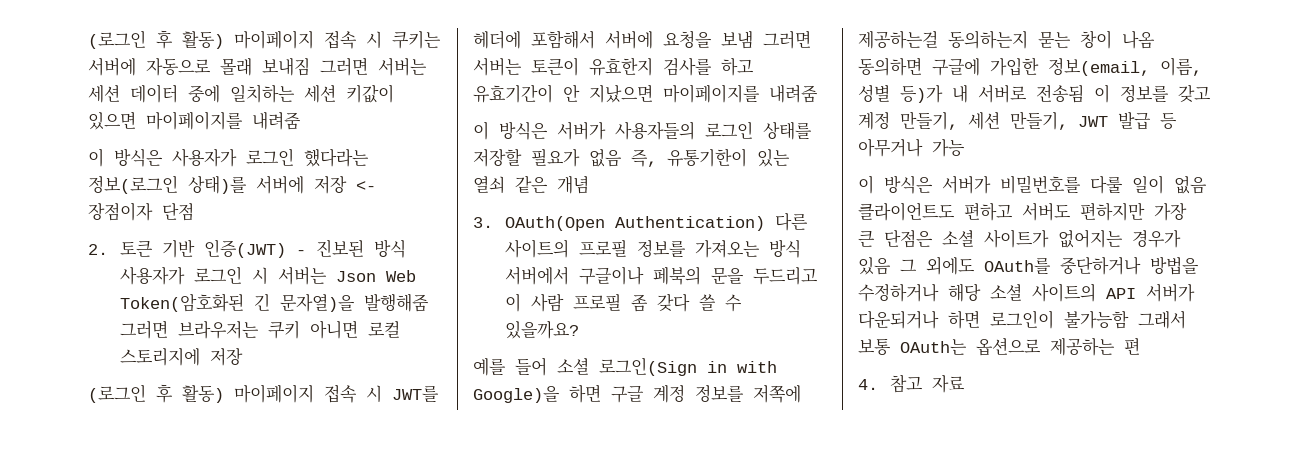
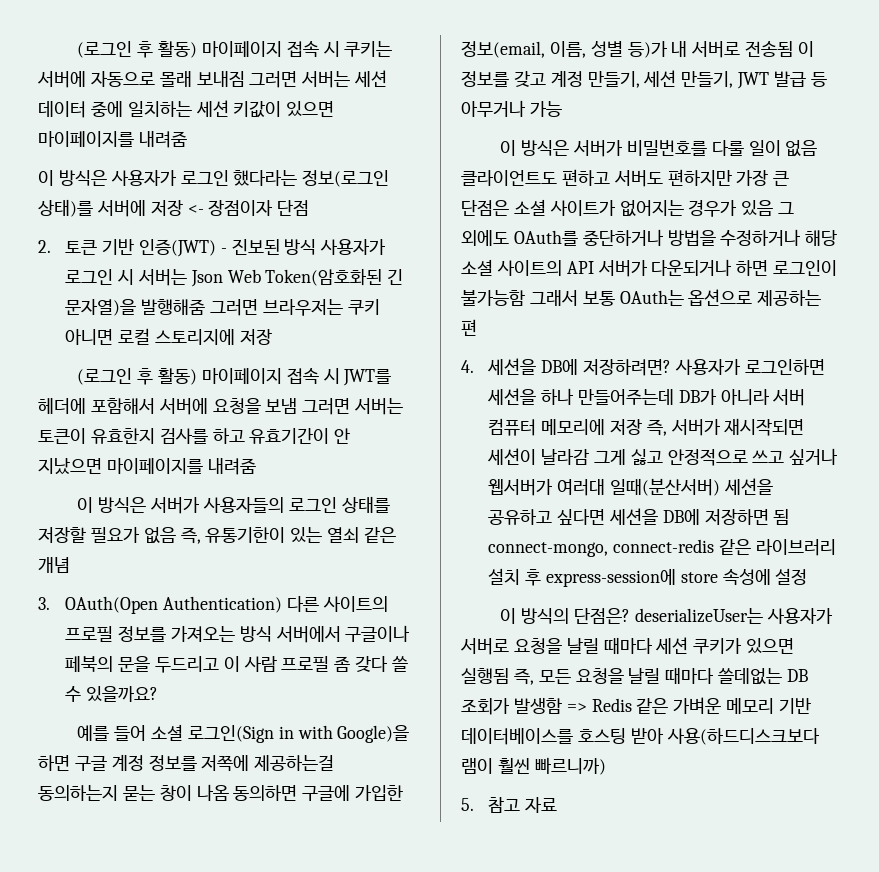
(878, 384) none -> [487,358,825,376] [487,388,806,406] [488,418,805,436] [487,448,839,466] [488,478,773,496] [488,508,790,525] [488,539,836,557] [488,568,808,587] [500,608,833,624] [460,637,795,655] [461,667,809,685] [461,697,812,715] [461,728,820,745] [461,757,606,775] [461,798,474,811] 세션을 DB에 저장하려면? 사용자가 로그인하면 세션을 하나 만들어주는데 DB가 아니라 서버 컴퓨터 메모리에 저장 즉, 서버가 재시작되면 세션이 날라감 그게 싫고 안정적으로 쓰고 싶거나 웹서버가 여러대 일때(분산서버) 세션을 공유하고 싶다면 세션을 DB에 저장하면 됨 connect-mongo, connect-redis 같은 라이브러리 설치 후 express-session에 store 속성에 설정 // 이 방식의 단점은? deserializeUser는 사용자가 서버로 요청을 날릴 때마다 세션 쿠키가 있으면 실행됨 즉, 모든 요청을 날릴 때마다 쓸데없는 DB 조회가 발생함 => Redis 같은 가벼운 메모리 기반 데이터베이스를 호스팅 받아 사용(하드디스크보다 램이 훨씬 빠르니까) // 5.

